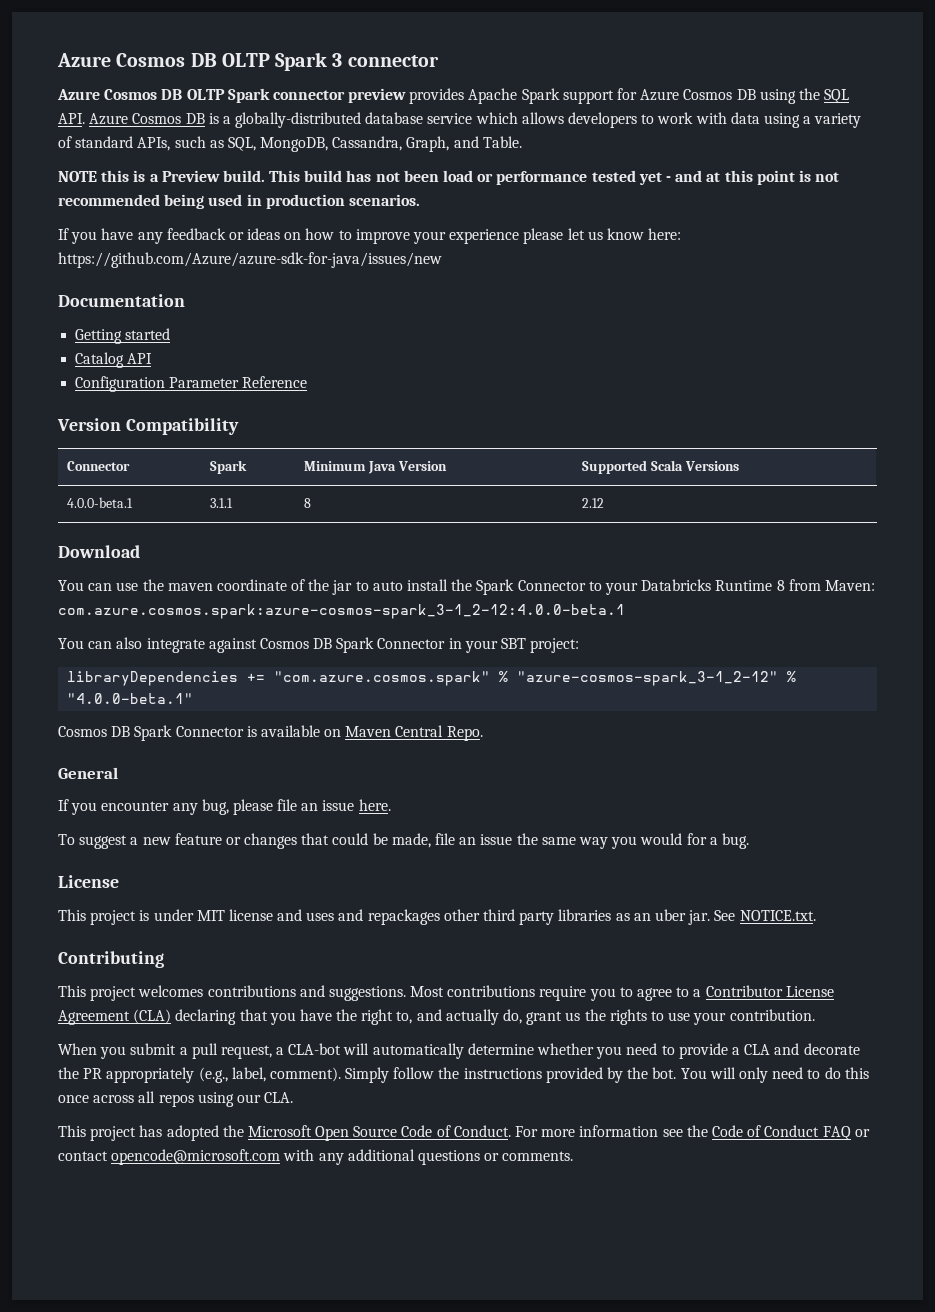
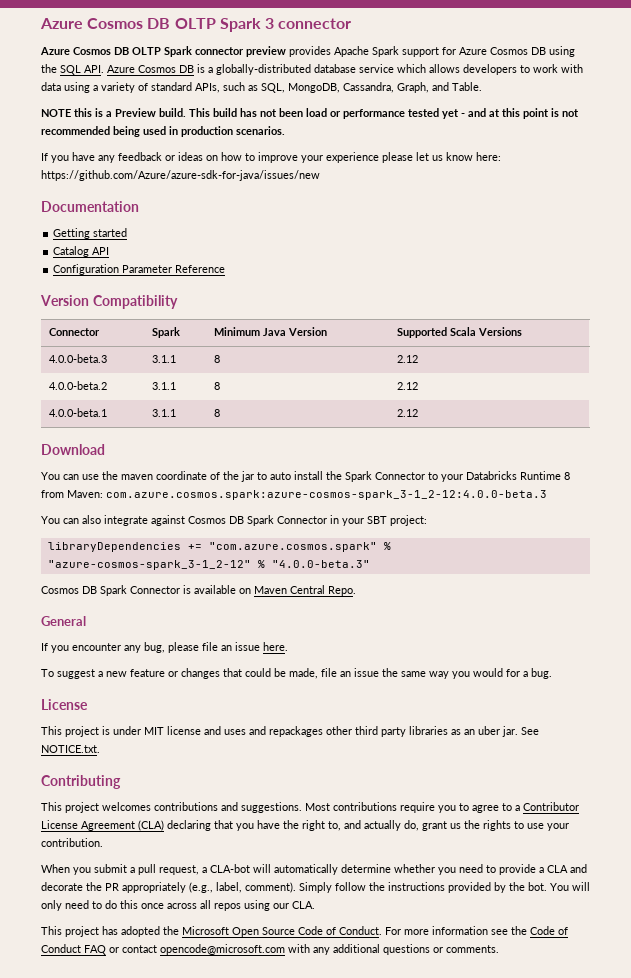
(739, 466) none -> [48,354,107,363] [151,355,176,363] [213,355,220,363] [396,355,418,363] [48,381,107,390] [151,382,176,390] [213,382,220,390] [396,382,418,390] // 4.0.0-beta.3 | 3.1.1 | 8 | 2.12 // 4.0.0-beta.2 | 3.1.1 | 8 | 2.12
[58,604,625,619] com.azure.cosmos.spark:azure-cosmos-spark_3-1_2-12:4.0.0-beta.1 -> [106,490,547,500] com.azure.cosmos.spark:azure-cosmos-spark_3-1_2-12:4.0.0-beta.3
[67,693,194,704] "4.0.0-beta.1" -> [271,560,370,568] "4.0.0-beta.3"

